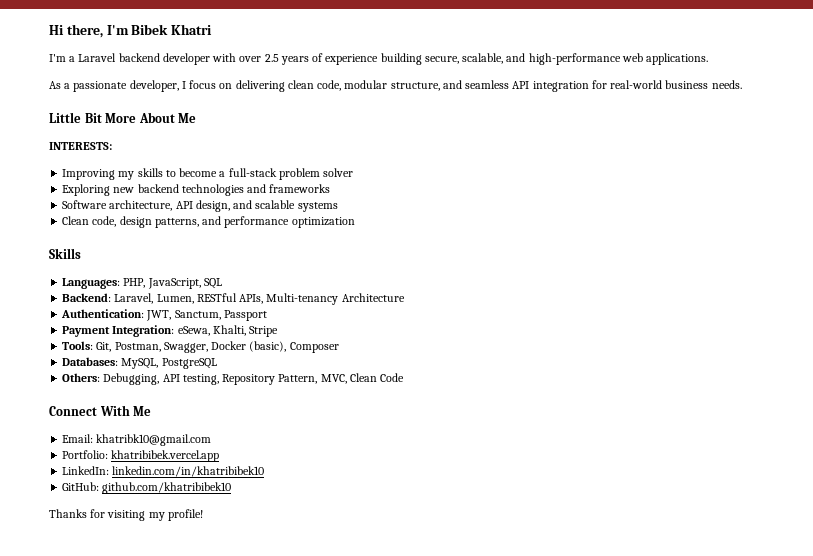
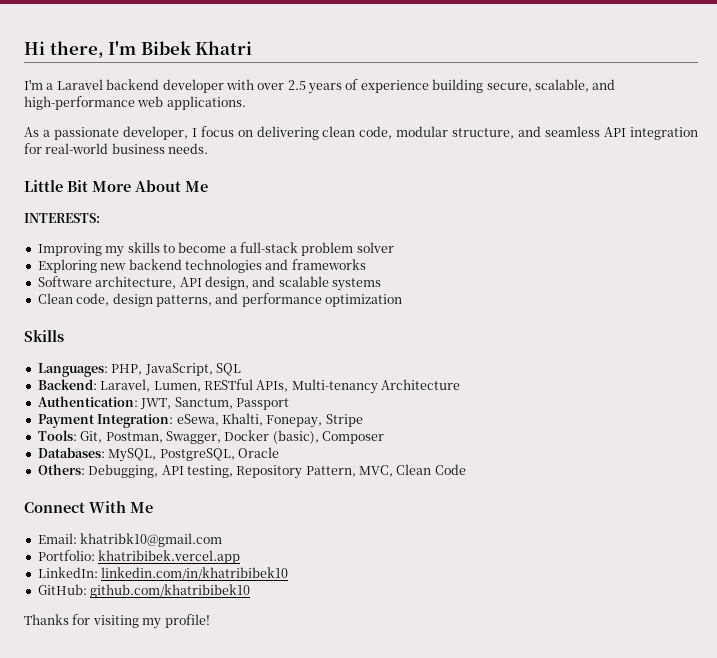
(246, 330) none -> [266,415,323,428] Fonepay,
[161,358,217,369] PostgreSQL -> [159,447,279,461] PostgreSQL, Oracle

